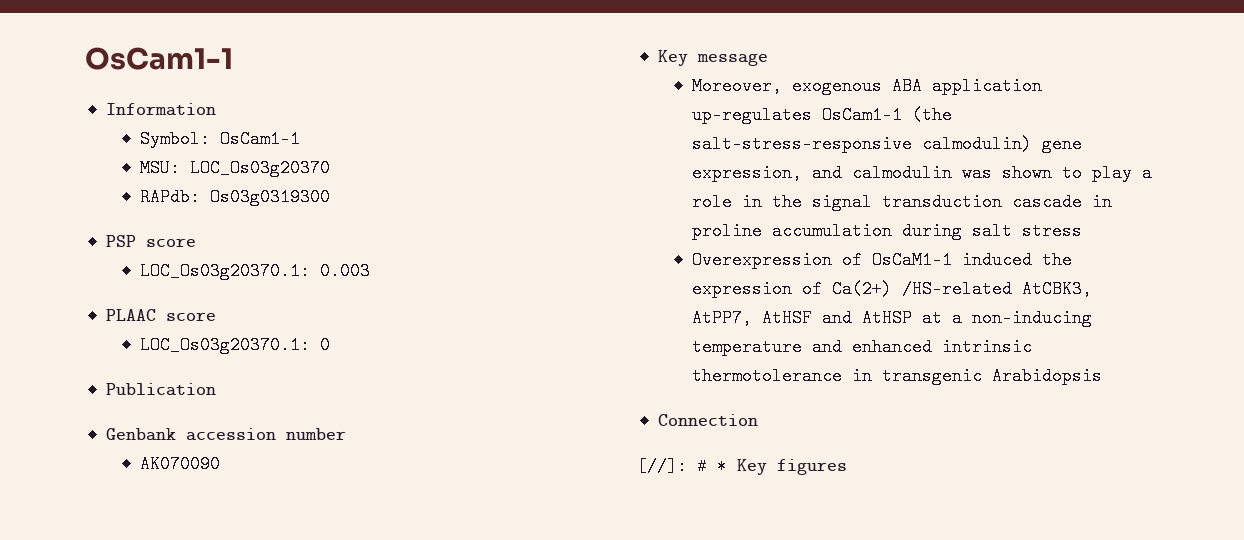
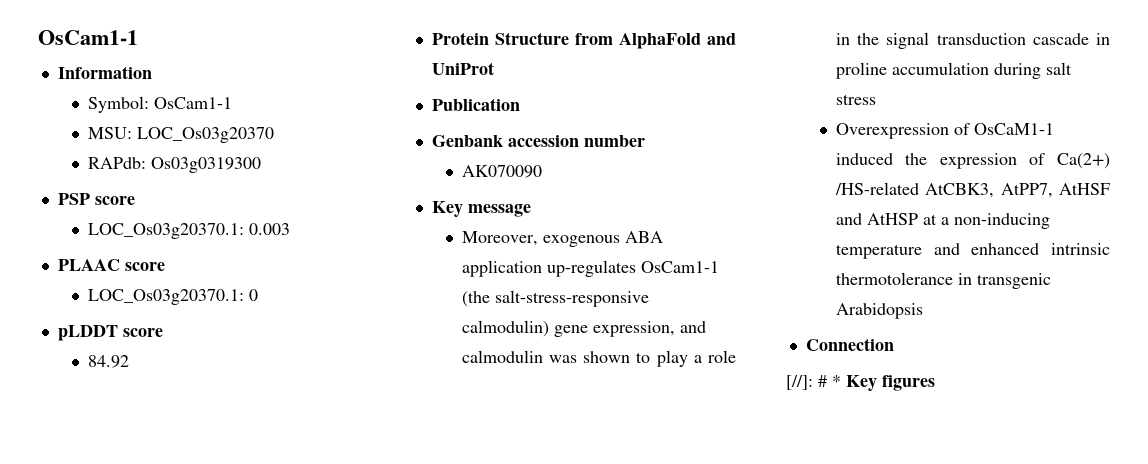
(331, 345) none -> [57,325,163,341] [87,355,129,368] [431,32,736,49] [431,62,494,75] // pLDDT score // 84.92 // Protein Structure from AlphaFold and UniProt

